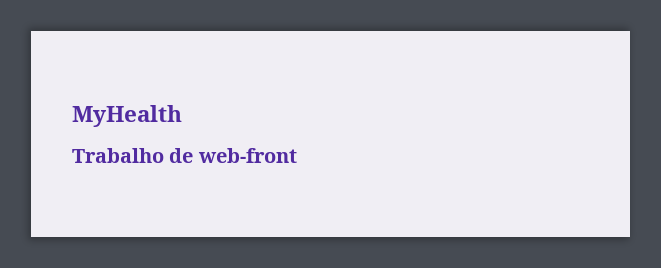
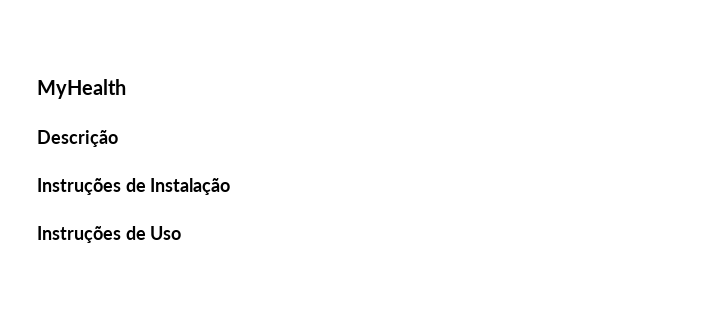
[72,148,297,163] Trabalho de web-front -> [37,130,118,147] [37,178,231,195] [37,226,182,243] Descrição // Instruções de Instalação // Instruções de Uso

